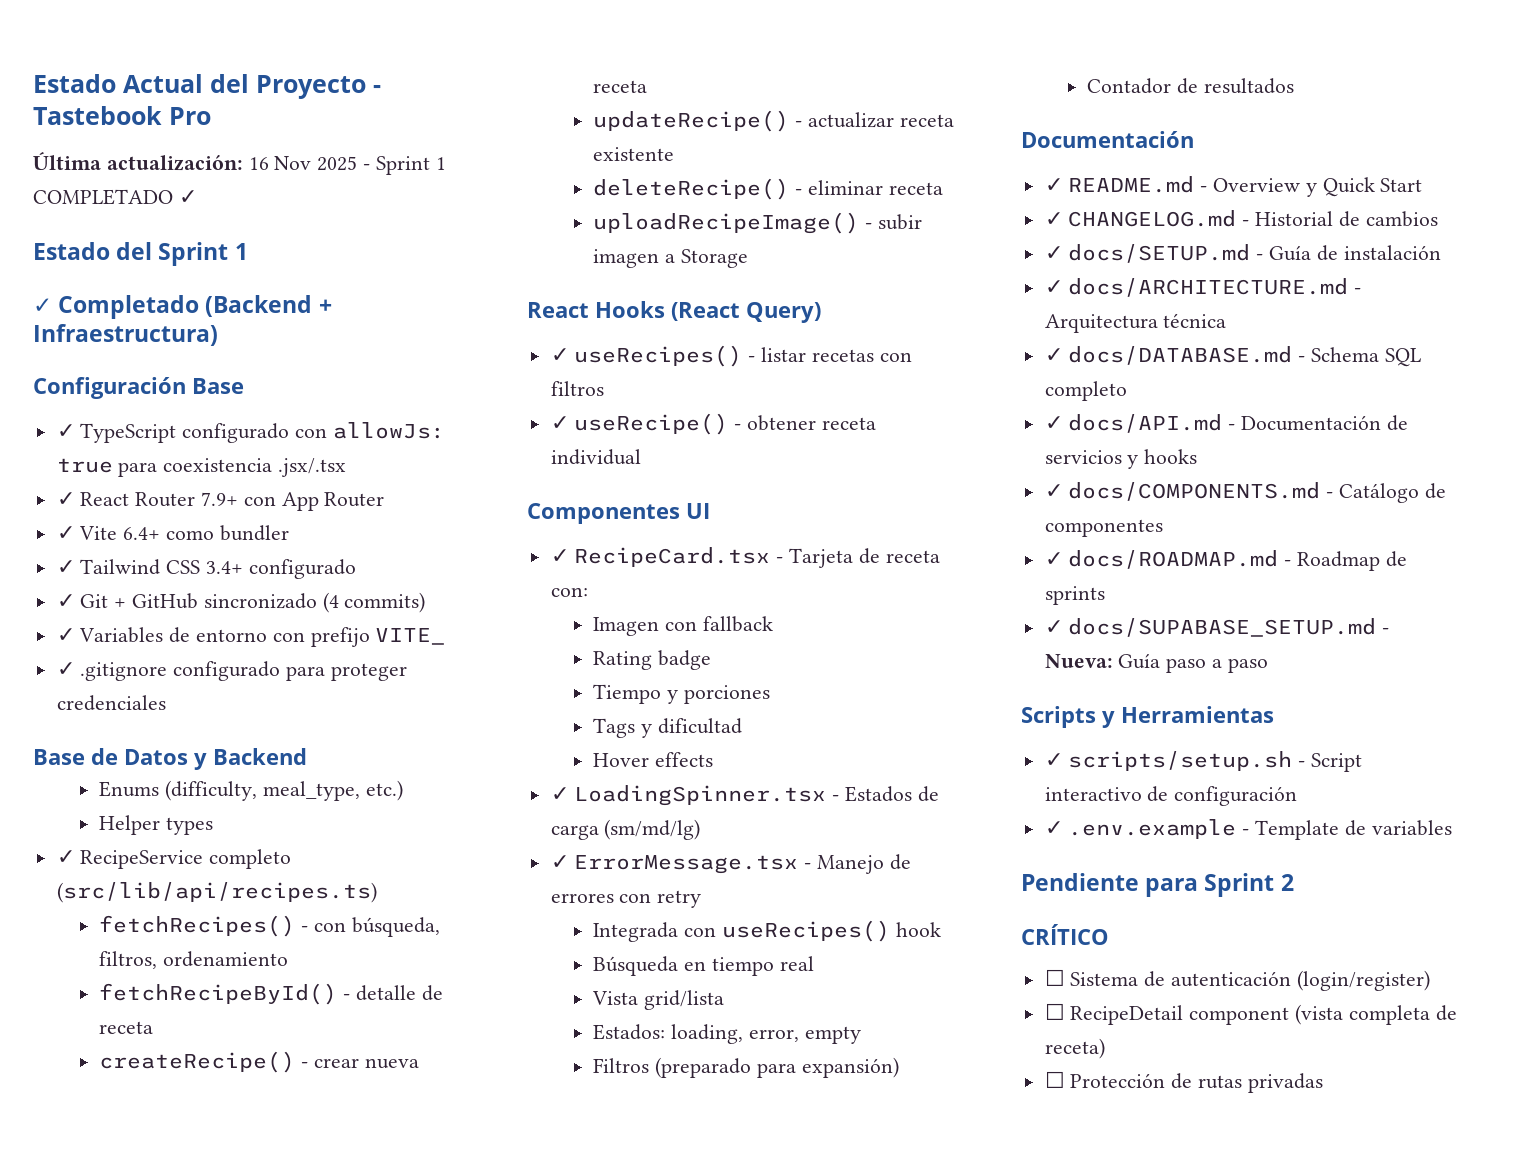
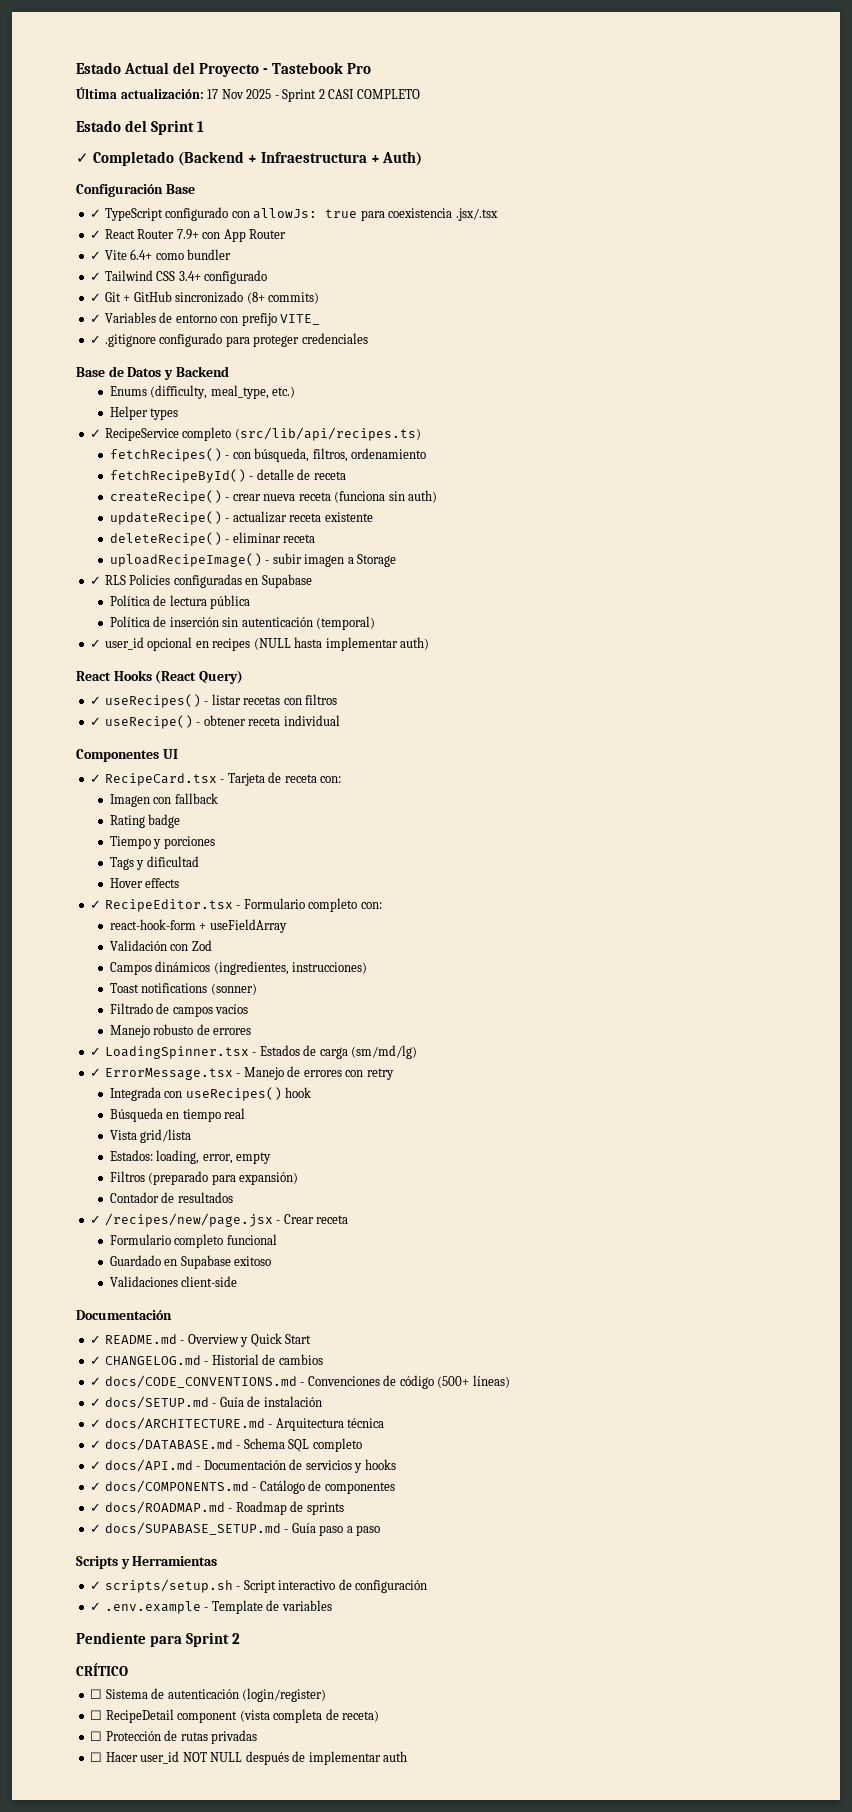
[248,157,269,170] 16 -> [207,89,219,99] 17
[435,157,446,170] [33,189,197,205] 1 COMPLETADO ✓ -> [318,89,420,99] 2 CASI COMPLETO
[33,324,218,346] Infraestructura) -> [260,151,423,166] Infraestructura + Auth)
[322,592,339,613] (4 -> [246,292,265,304] (8+
(648, 86) none -> [334,490,438,503] (funciona sin auth)
(749, 258) none -> [90,574,312,588] [109,595,251,609] [109,616,376,630] [90,637,430,651] // ✓ RLS Policies configuradas en Supabase // Política de lectura pública // Política de inserción sin autenticación (temporal) // ✓ user_id opcional en recipes (NULL hasta implementar auth)
(714, 759) none -> [90,898,382,912] [109,919,287,933] [109,940,212,951] [109,961,368,975] [109,983,257,995] [109,1003,249,1017] [109,1024,252,1038] // ✓ RecipeEditor.tsx - Formulario completo con: // react-hook-form + useFieldArray // Validación con Zod // Campos dinámicos (ingredientes, instrucciones) // Toast notifications (sonner) // Filtrado de campos vacíos // Manejo robusto de errores
(1295, 86) none -> [90,1213,349,1227] [109,1234,277,1248] [109,1255,272,1269] [109,1276,238,1287] // ✓ /recipes/new/page.jsx - Crear receta // Formulario completo funcional // Guardado en Supabase exitoso // Validaciones client-side
(1438, 219) none -> [90,1375,510,1389] // ✓ docs/CODE_CONVENTIONS.md - Convenciones de código (500+ líneas)
[1044,654,1113,668] Nueva: -> (289, 1531) none
(1323, 1083) none -> [90,1751,408,1765] // ☐ Hacer user_id NOT NULL después de implementar auth

